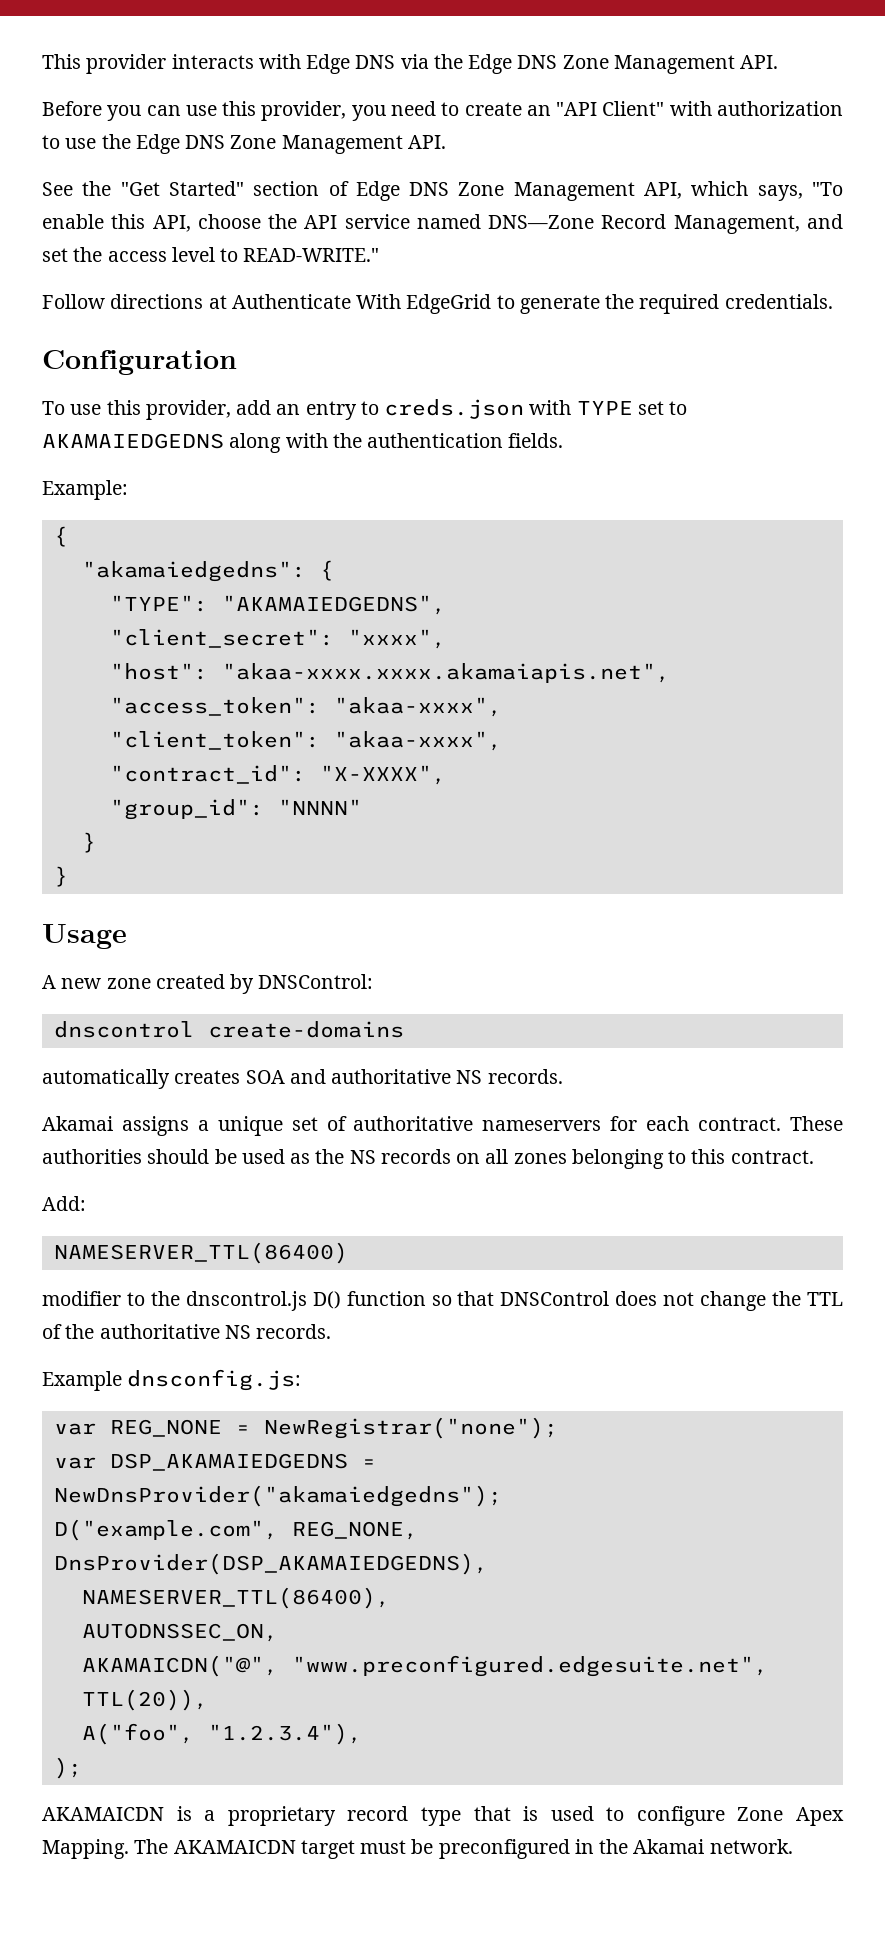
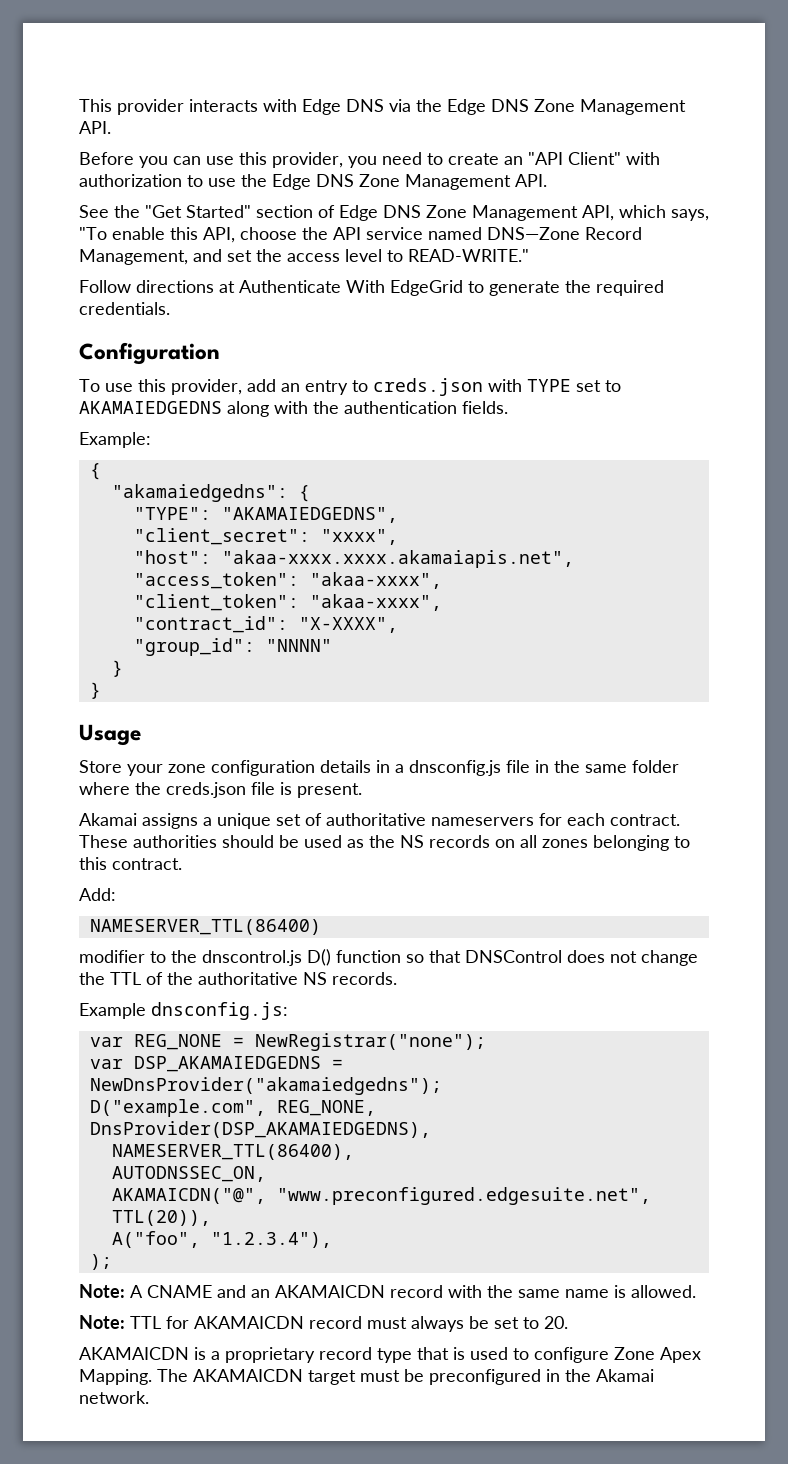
[42,974,374,994] [53,1021,404,1038] [42,1069,563,1089] A new zone created by DNSControl: // dnscontrol create-domains // automatically creates SOA and authoritative NS records. -> [79,760,679,776] [79,782,362,798] Store your zone configuration details in a dnsconfig.js file in the same folder where the creds.json file is present.
(82, 1768) none -> [79,1284,696,1298] [79,1315,568,1332] // Note: A CNAME and an AKAMAICDN record with the same name is allowed. // Note: TTL for AKAMAICDN record must always be set to 20.

